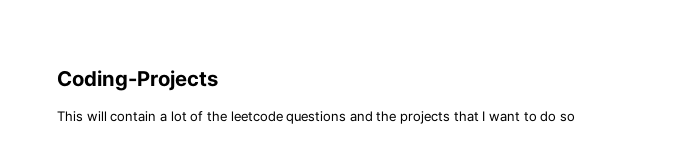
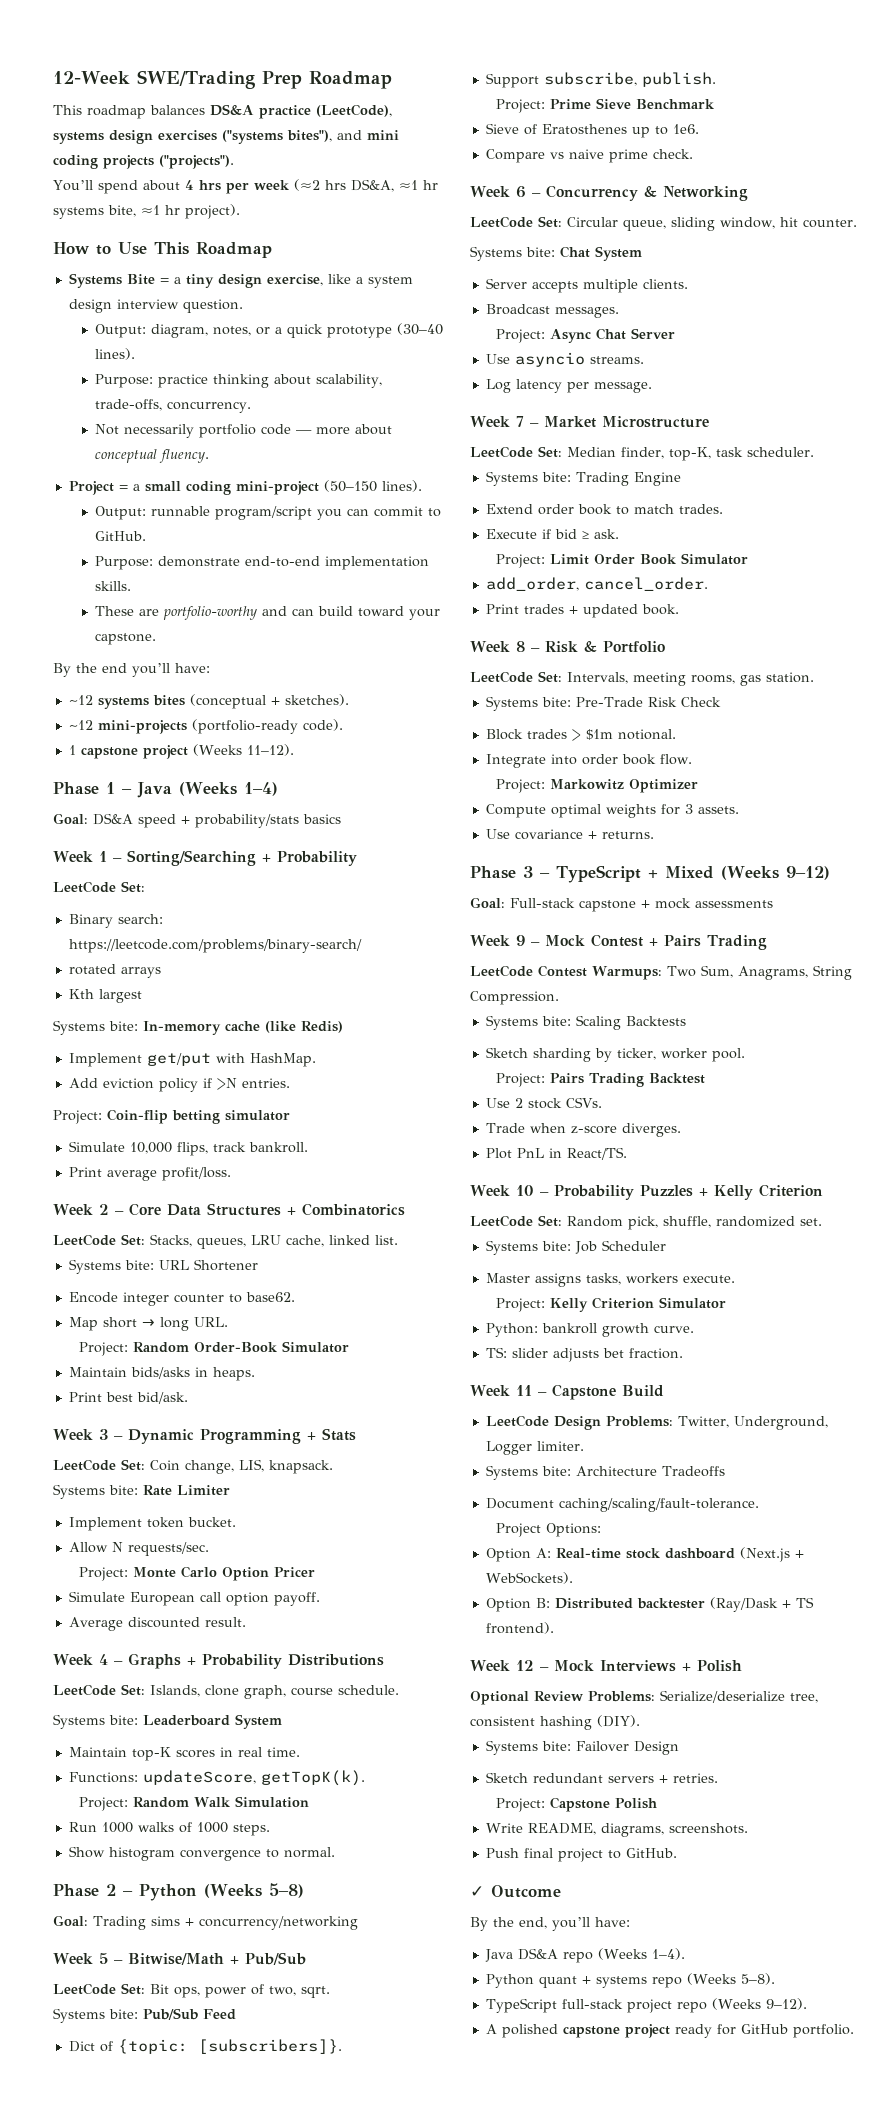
[57,70,218,91] [57,111,575,124] Coding-Projects // This will contain a lot of the leetcode questions and the projects that I want to do so -> [53,70,392,89] [53,104,392,119] [53,130,399,144] [53,155,234,169] [53,179,438,194] [53,204,240,219] [53,242,272,258] [68,273,413,288] [68,299,243,313] [94,323,443,338] [94,348,135,360] [94,374,382,388] [94,399,251,413] [94,424,392,438] [94,449,209,463] [68,480,422,495] [94,506,441,520] [94,531,146,541] [94,556,429,570] [94,581,131,591] [94,606,440,620] [94,633,156,645] [53,663,210,677] [68,694,349,709] [68,719,343,734] [68,744,294,759] [53,782,278,798] [53,813,341,828] [53,850,357,866] [53,881,145,893] [68,914,163,928] [68,939,362,953] [68,964,161,978] [68,989,142,1003] [53,1020,343,1035] [68,1053,316,1067] [68,1078,290,1092] [53,1109,290,1124] [68,1141,308,1156] [68,1167,231,1181] [53,1203,405,1216] [53,1234,398,1249] [68,1259,258,1274] [68,1292,295,1306] [68,1317,228,1331] [78,1341,349,1356] [68,1367,255,1381] [68,1392,188,1404] [53,1428,356,1444] [53,1459,333,1474] [53,1484,230,1499] [68,1517,236,1531] [68,1542,209,1556] [78,1566,315,1581] [68,1591,320,1606] [68,1617,246,1631] [53,1653,384,1669] [53,1684,399,1699] [53,1714,282,1729] [68,1747,300,1761] [68,1770,365,1786] [78,1796,309,1811] [68,1822,270,1836] [68,1846,335,1861] [53,1883,304,1901] [53,1915,358,1930] [53,1952,306,1965] [53,1983,330,1998] [53,2008,236,2023] [68,2039,342,2054] [485,72,716,88] [495,98,715,113] [485,123,699,138] [485,149,693,163] [470,185,748,201] [470,216,857,231] [470,246,642,261] [485,278,688,293] [485,304,619,318] [495,328,675,343] [485,352,644,367] [485,379,652,393] [470,416,709,428] [470,446,814,461] [485,471,681,486] [485,504,723,515] [485,529,619,539] [495,553,748,568] [485,577,708,591] [485,604,679,618] [470,641,665,653] [470,671,814,686] [485,696,721,711] [485,729,676,741] [485,754,692,768] [495,779,698,793] [485,804,739,818] [485,829,654,840] [470,865,830,883] [470,897,773,912] [470,934,767,950] [470,965,852,980] [470,991,559,1005] [485,1015,686,1030] [485,1047,745,1062] [495,1073,705,1087] [485,1097,602,1109] [485,1123,681,1137] [485,1147,627,1160] [470,1184,823,1200] [470,1215,822,1230] [485,1240,666,1255] [485,1273,735,1287] [495,1297,726,1312] [485,1323,694,1337] [485,1347,683,1362] [470,1384,664,1400] [485,1415,828,1430] [485,1441,584,1455] [485,1465,725,1480] [485,1498,759,1512] [495,1523,601,1537] [485,1547,804,1562] [485,1572,573,1584] [485,1597,814,1612] [485,1622,554,1634] [470,1660,742,1672] [470,1690,818,1705] [470,1715,640,1730] [485,1740,679,1755] [485,1772,718,1783] [495,1797,657,1812] [485,1823,748,1837] [485,1848,677,1862] [470,1885,561,1898] [470,1917,630,1931] [484,1948,685,1963] [485,1973,775,1988] [485,1998,807,2013] [485,2024,854,2038] 12-Week SWE/Trading Prep Roadmap // This roadmap balances DS&A practice (LeetCode), systems design exercises ("systems bites"), and mini coding projects ("projects"). // You’ll spend about 4 hrs per week (≈2 hrs DS&A, ≈1 hr systems bite, ≈1 hr project). // How to Use This Roadmap // Systems Bite = a tiny design exercise, like a system design interview question. // Output: diagram, notes, or a quick prototype (30–40 lines). // Purpose: practice thinking about scalability, trade-offs, concurrency. // Not necessarily portfolio code — more about conceptual fluency. // Project = a small coding mini-project (50–150 lines). // Output: runnable program/script you can commit to GitHub. // Purpose: demonstrate end-to-end implementation skills. // These are portfolio-worthy and can build toward your capstone. // By the end you’ll have: // ~12 systems bites (conceptual + sketches). // ~12 mini-projects (portfolio-ready code). // 1 capstone project (Weeks 11–12). // Phase 1 – Java (Weeks 1–4) // Goal: DS&A speed + probability/stats basics // Week 1 – Sorting/Searching + Probability // LeetCode Set: // Binary search: https://leetcode.com/problems/binary-search/ // rotated arrays // Kth largest // Systems bite: In-memory cache (like Redis) // Implement get/put with HashMap. // Add eviction policy if >N entries. // Project: Coin-flip betting simulator // Simulate 10,000 flips, track bankroll. // Print average profit/loss. // Week 2 – Core Data Structures + Combinatorics // LeetCode Set: Stacks, queues, LRU cache, linked list. // Systems bite: URL Shortener // Encode integer counter to base62. // Map short → long URL. // Project: Random Order-Book Simulator // Maintain bids/asks in heaps. // Print best bid/ask. // Week 3 – Dynamic Programming + Stats // LeetCode Set: Coin change, LIS, knapsack. // Systems bite: Rate Limiter // Implement token bucket. // Allow N requests/sec. // Project: Monte Carlo Option Pricer // Simulate European call option payoff. // Average discounted result. // Week 4 – Graphs + Probability Distributions // LeetCode Set: Islands, clone graph, course schedule. // Systems bite: Leaderboard System // Maintain top-K scores in real time. // Functions: updateScore, getTopK(k). // Project: Random Walk Simulation // Run 1000 walks of 1000 steps. // Show histogram convergence to normal. // Phase 2 – Python (Weeks 5–8) // Goal: Trading sims + concurrency/networking // Week 5 – Bitwise/Math + Pub/Sub // LeetCode Set: Bit ops, power of two, sqrt. // Systems bite: Pub/Sub Feed // Dict of {topic: [subscribers]}. // Support subscribe, publish. // Project: Prime Sieve Benchmark // Sieve of Eratosthenes up to 1e6. // Compare vs naive prime check. // Week 6 – Concurrency & Networking // LeetCode Set: Circular queue, sliding window, hit counter. // Systems bite: Chat System // Server accepts multiple clients. // Broadcast messages. // Project: Async Chat Server // Use asyncio streams. // Log latency per message. // Week 7 – Market Microstructure // LeetCode Set: Median finder, top-K, task scheduler. // Systems bite: Trading Engine // Extend order book to match trades. // Execute if bid ≥ ask. // Project: Limit Order Book Simulator // add_order, cancel_order. // Print trades + updated book. // Week 8 – Risk & Portfolio // LeetCode Set: Intervals, meeting rooms, gas station. // Systems bite: Pre-Trade Risk Check // Block trades > $1m notional. // Integrate into order book flow. // Project: Markowitz Optimizer // Compute optimal weights for 3 assets. // Use covariance + returns. // Phase 3 – TypeScript + Mixed (Weeks 9–12) // Goal: Full-stack capstone + mock assessments // Week 9 – Mock Contest + Pairs Trading // LeetCode Contest Warmups: Two Sum, Anagrams, String Compression. // Systems bite: Scaling Backtests // Sketch sharding by ticker, worker pool. // Project: Pairs Trading Backtest // Use 2 stock CSVs. // Trade when z-score diverges. // Plot PnL in React/TS. // Week 10 – Probability Puzzles + Kelly Criterion // LeetCode Set: Random pick, shuffle, randomized set. // Systems bite: Job Scheduler // Master assigns tasks, workers execute. // Project: Kelly Criterion Simulator // Python: bankroll growth curve. // TS: slider adjusts bet fraction. // Week 11 – Capstone Build // LeetCode Design Problems: Twitter, Underground, Logger limiter. // Systems bite: Architecture Tradeoffs // Document caching/scaling/fault-tolerance. // Project Options: // Option A: Real-time stock dashboard (Next.js + WebSockets). // Option B: Distributed backtester (Ray/Dask + TS frontend). // Week 12 – Mock Interviews + Polish // Optional Review Problems: Serialize/deserialize tree, consistent hashing (DIY). // Systems bite: Failover Design // Sketch redundant servers + retries. // Project: Capstone Polish // Write README, diagrams, screenshots. // Push final project to GitHub. // ✓ Outcome // By the end, you’ll have: // Java DS&A repo (Weeks 1–4). // Python quant + systems repo (Weeks 5–8). // TypeScript full-stack project repo (Weeks 9–12). // A polished capstone project ready for GitHub portfolio.

